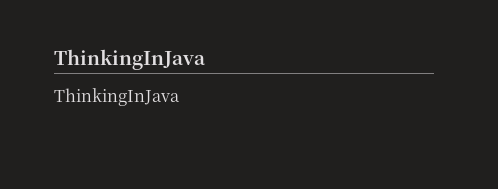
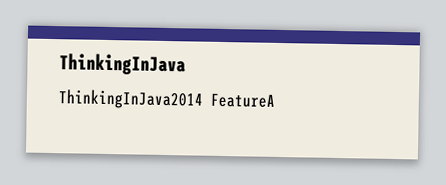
[54,88,180,106] ThinkingInJava -> [58,89,275,110] ThinkingInJava2014 FeatureA

